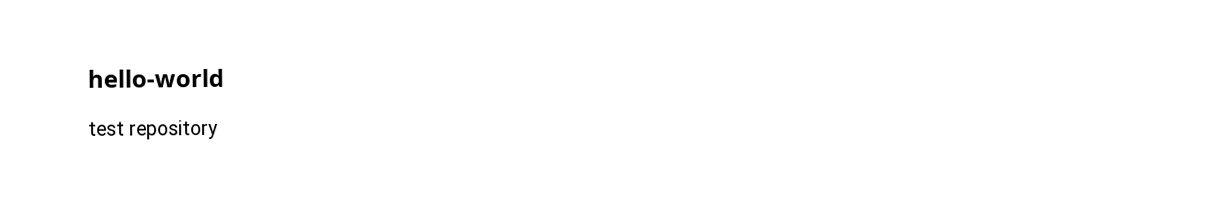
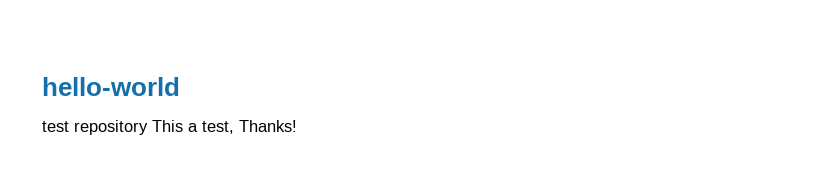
(219, 129) none -> [152,120,297,134] This a test, Thanks!

